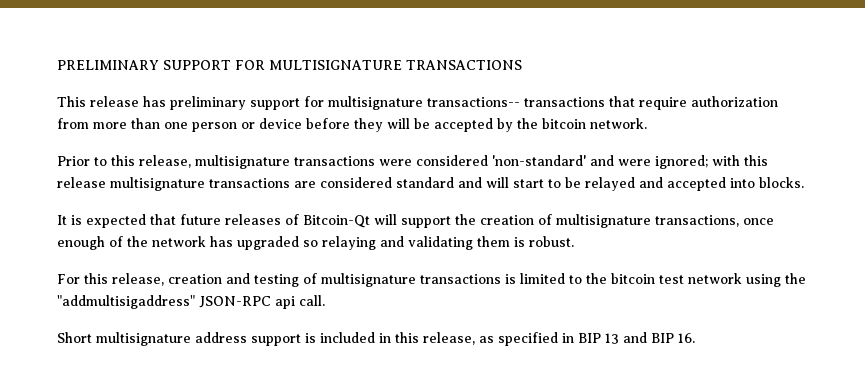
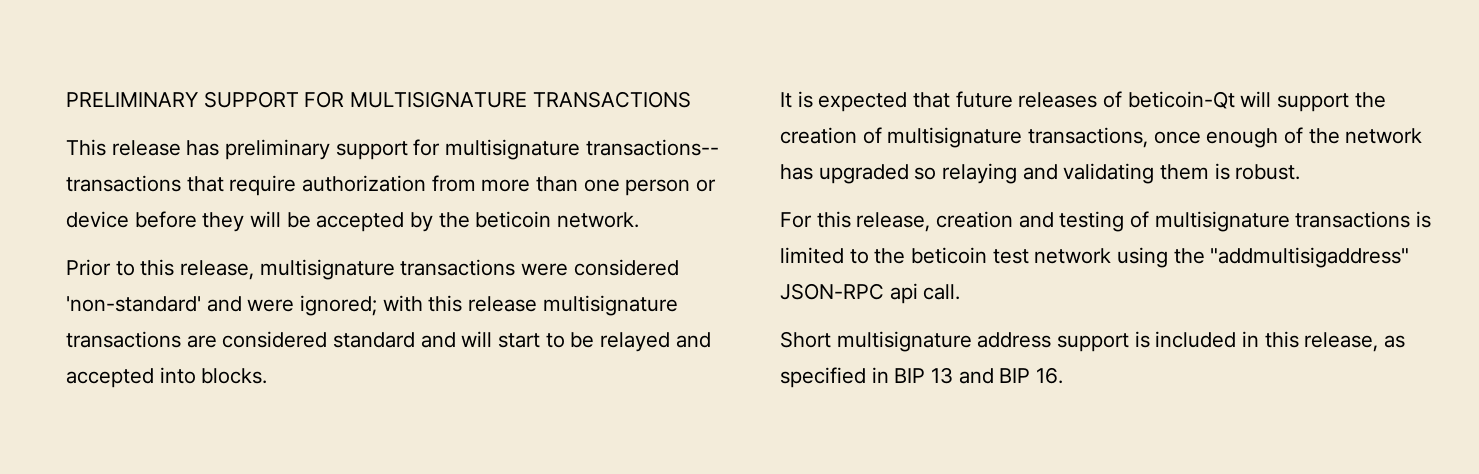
[542,118,586,129] bitcoin -> [475,211,552,228] beticoin
[303,215,370,228] Bitcoin-Qt -> [1127,91,1235,109] beticoin-Qt
[611,273,655,284] bitcoin -> [911,247,988,264] beticoin

